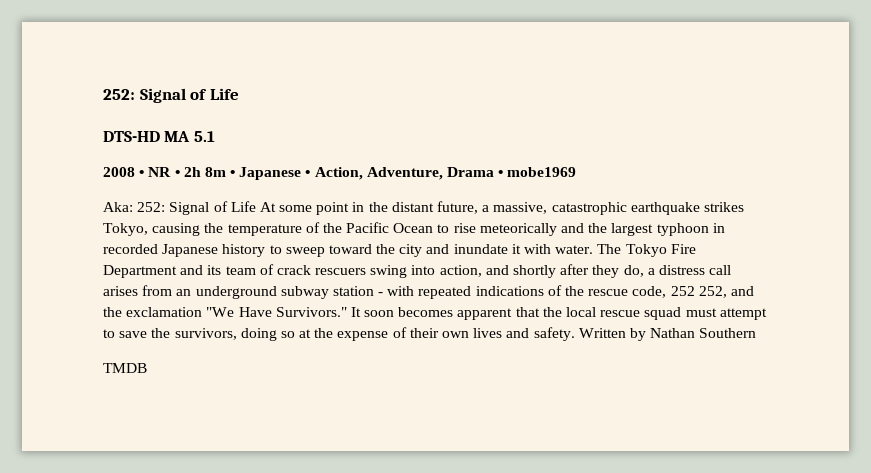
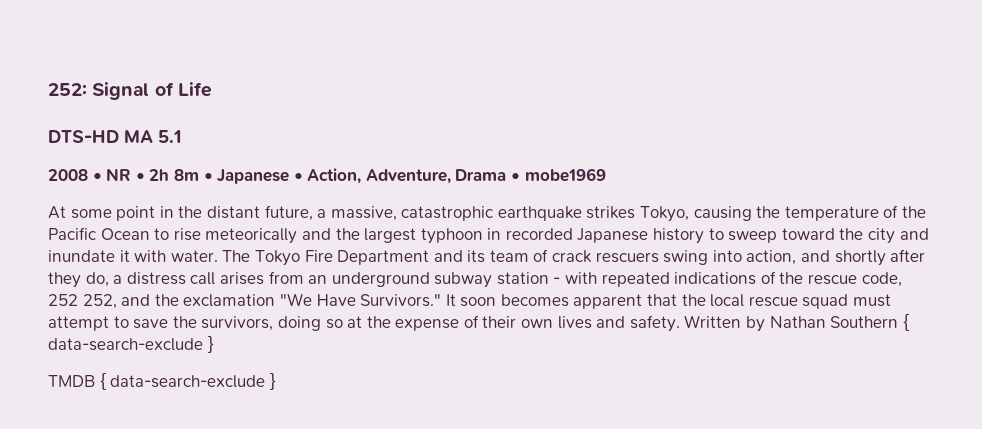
[103,201,256,215] Aka: 252: Signal of Life -> (606, 175) none
[103,363,147,373] // TMDB -> [902,313,909,331] [48,335,214,353] [48,372,276,390] { data-search-exclude } // TMDB { data-search-exclude }

